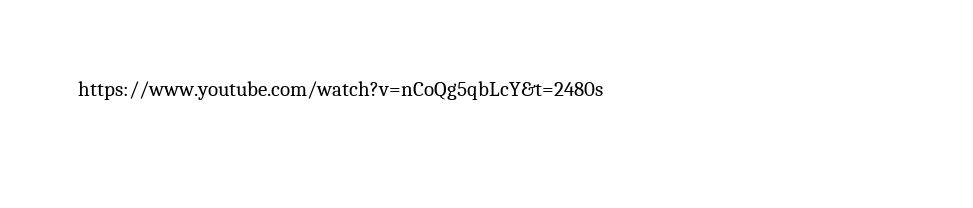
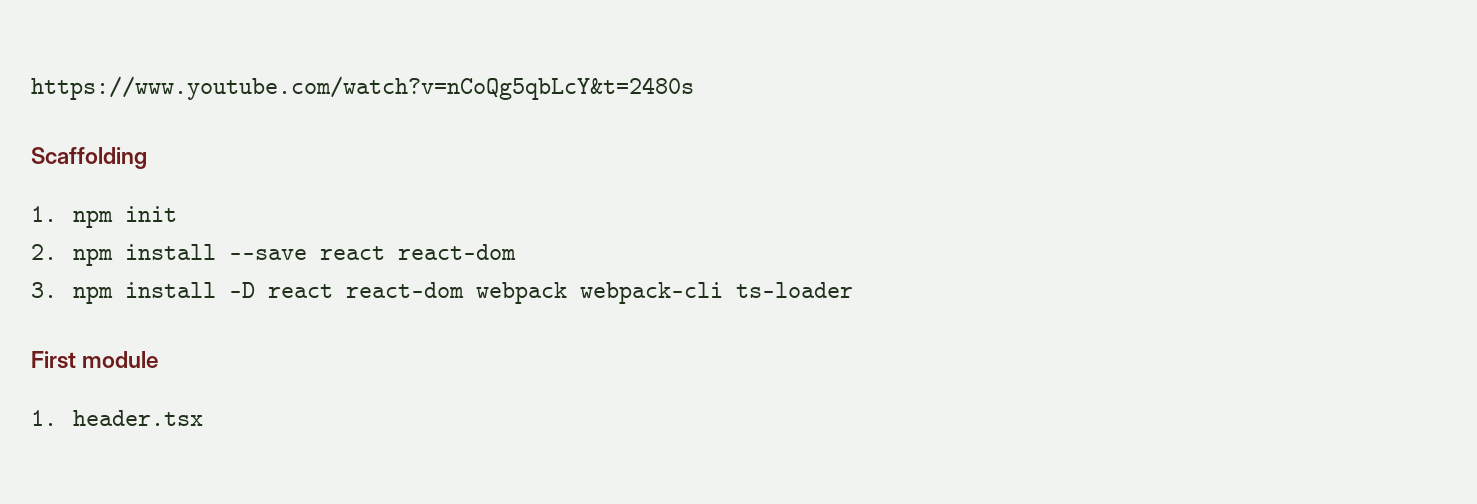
(603, 90) none -> [31,147,147,169] [31,206,177,228] [31,244,516,266] [31,282,853,304] [31,351,159,369] [31,410,203,426] // Scaffolding // 1. npm init // 2. npm install --save react react-dom // 3. npm install -D react react-dom webpack webpack-cli ts-loader // First module // 1. header.tsx

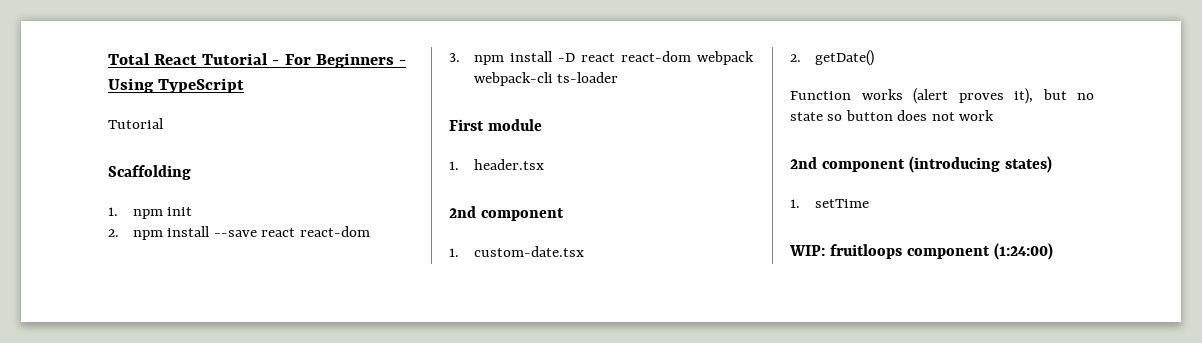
[31,76,694,100] https://www.youtube.com/watch?v=nCoQg5qbLcY&t=2480s -> [108,53,406,68] [108,78,245,93] [108,118,164,129] Total React Tutorial - For Beginners - Using TypeScript // Tutorial
(203, 418) none -> [449,206,564,221] [449,246,584,257] [790,50,874,66] [790,88,1094,104] [790,110,995,121] [790,156,1052,173] [790,199,869,208] [789,243,1053,260] // 2nd component // 1. custom-date.tsx // 2. getDate() // Function works (alert proves it), but no state so button does not work // 2nd component (introducing states) // 1. setTime // WIP: fruitloops component (1:24:00)

